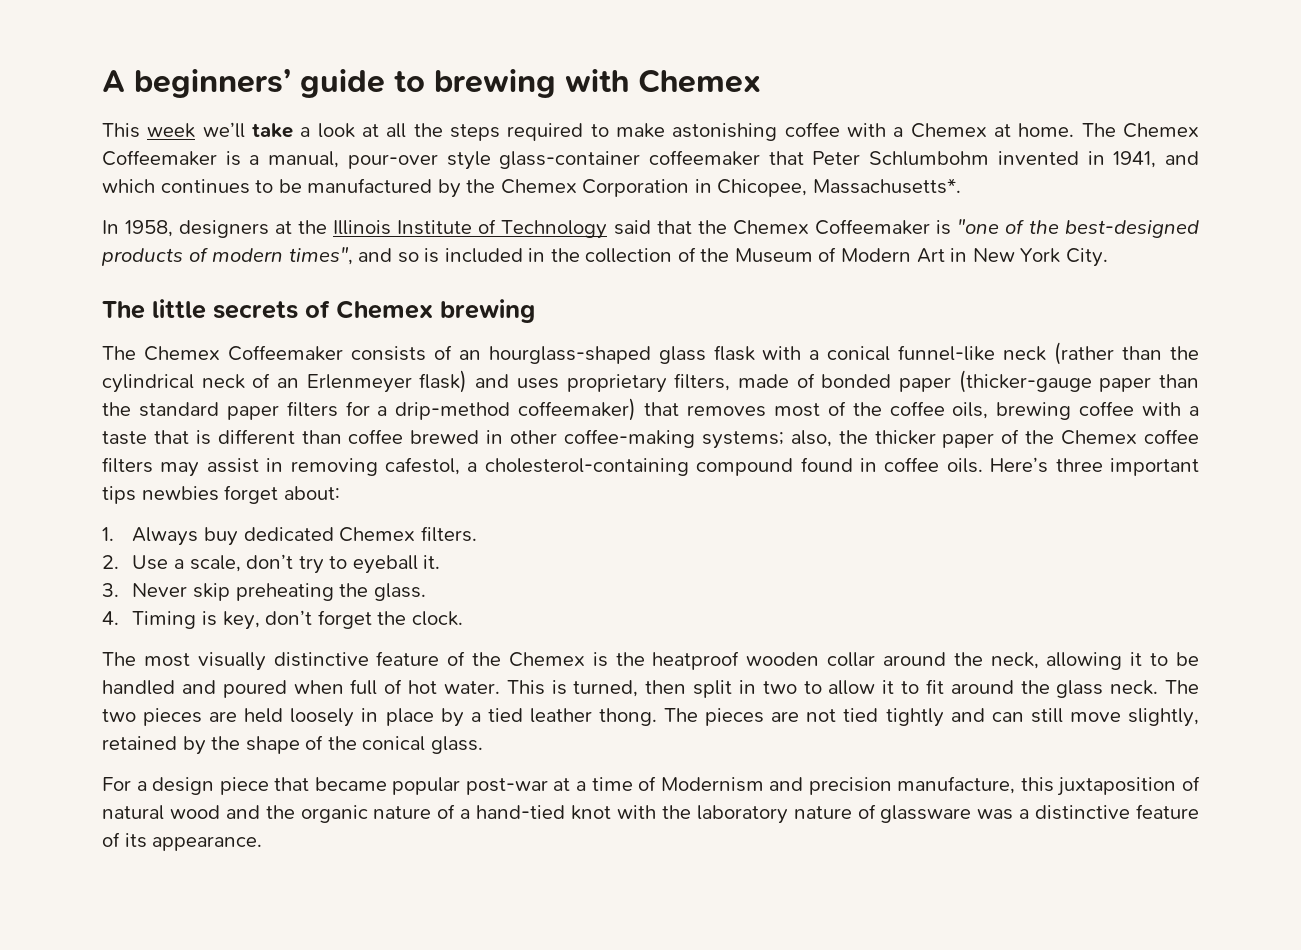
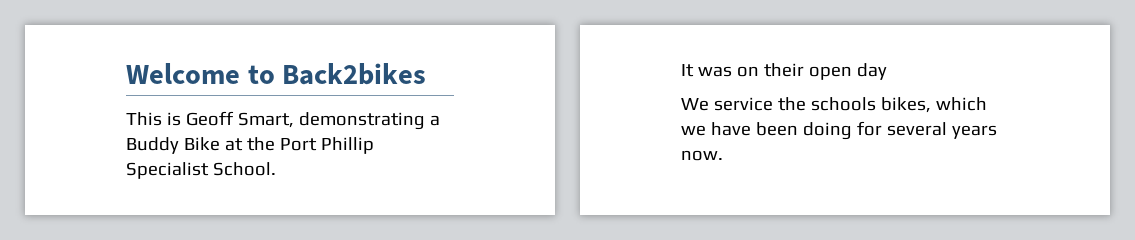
[102,69,761,98] [102,122,1200,141] [102,150,1199,170] [102,178,961,198] [102,219,1199,239] [101,247,1108,267] [102,299,535,323] [102,342,1199,365] [102,370,1199,393] [102,398,1200,421] [102,429,1200,449] [102,457,1199,477] [102,485,340,504] [102,526,477,546] [102,554,441,574] [102,583,426,601] [102,610,463,630] [102,651,1200,671] [102,679,1200,698] [102,708,1199,727] [102,735,483,755] [102,776,1200,796] [102,804,1200,824] [102,832,263,851] A beginners’ guide to brewing with Chemex // This week we’ll take a look at all the steps required to make astonishing coffee with a Chemex at home. The Chemex Coffeemaker is a manual, pour-over style glass-container coffeemaker that Peter Schlumbohm invented in 1941, and which continues to be manufactured by the Chemex Corporation in Chicopee, Massachusetts*. // In 1958, designers at the Illinois Institute of Technology said that the Chemex Coffeemaker is "one of the best-designed products of modern times", and so is included in the collection of the Museum of Modern Art in New York City. // The little secrets of Chemex brewing // The Chemex Coffeemaker consists of an hourglass-shaped glass flask with a conical funnel-like neck (rather than the cylindrical neck of an Erlenmeyer flask) and uses proprietary filters, made of bonded paper (thicker-gauge paper than the standard paper filters for a drip-method coffeemaker) that removes most of the coffee oils, brewing coffee with a taste that is different than coffee brewed in other coffee-making systems; also, the thicker paper of the Chemex coffee filters may assist in removing cafestol, a cholesterol-containing compound found in coffee oils. Here’s three important tips newbies forget about: // 1. Always buy dedicated Chemex filters. // 2. Use a scale, don’t try to eyeball it. // 3. Never skip preheating the glass. // 4. Timing is key, don’t forget the clock. // The most visually distinctive feature of the Chemex is the heatproof wooden collar around the neck, allowing it to be handled and poured when full of hot water. This is turned, then split in two to allow it to fit around the glass neck. The two pieces are held loosely in place by a tied leather thong. The pieces are not tied tightly and can still move slightly, retained by the shape of the conical glass. // For a design piece that became popular post-war at a time of Modernism and precision manufacture, this juxtaposition of natural wood and the organic nature of a hand-tied knot with the laboratory nature of glassware was a distinctive feature of its appearance. -> [126,63,427,85] [126,111,440,130] [126,137,374,154] [126,162,276,179] [681,63,887,80] [681,97,987,113] [681,121,997,140] [681,150,723,161] Welcome to Back2bikes // This is Geoff Smart, demonstrating a Buddy Bike at the Port Phillip Specialist School. // It was on their open day // We service the schools bikes, which we have been doing for several years now.

